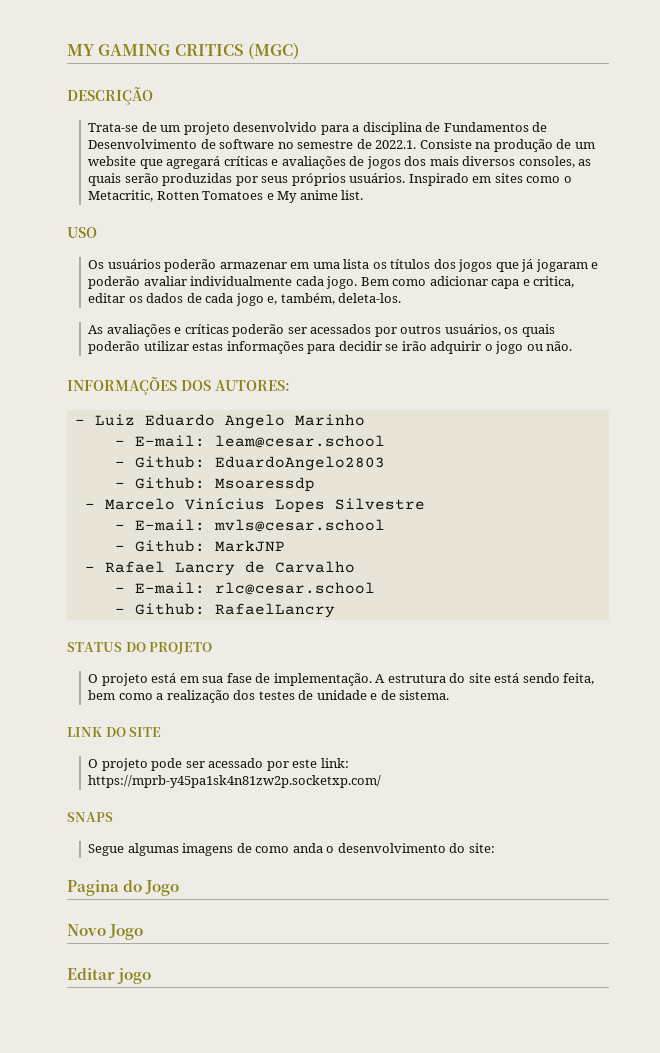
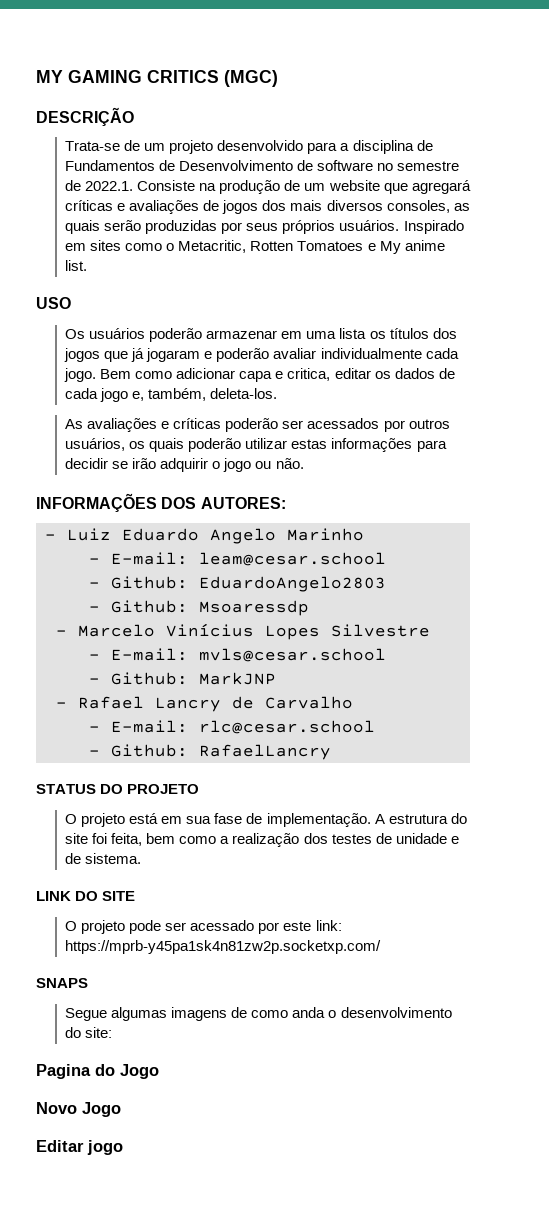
[494,673,560,683] está sendo -> [92,833,108,844] foi

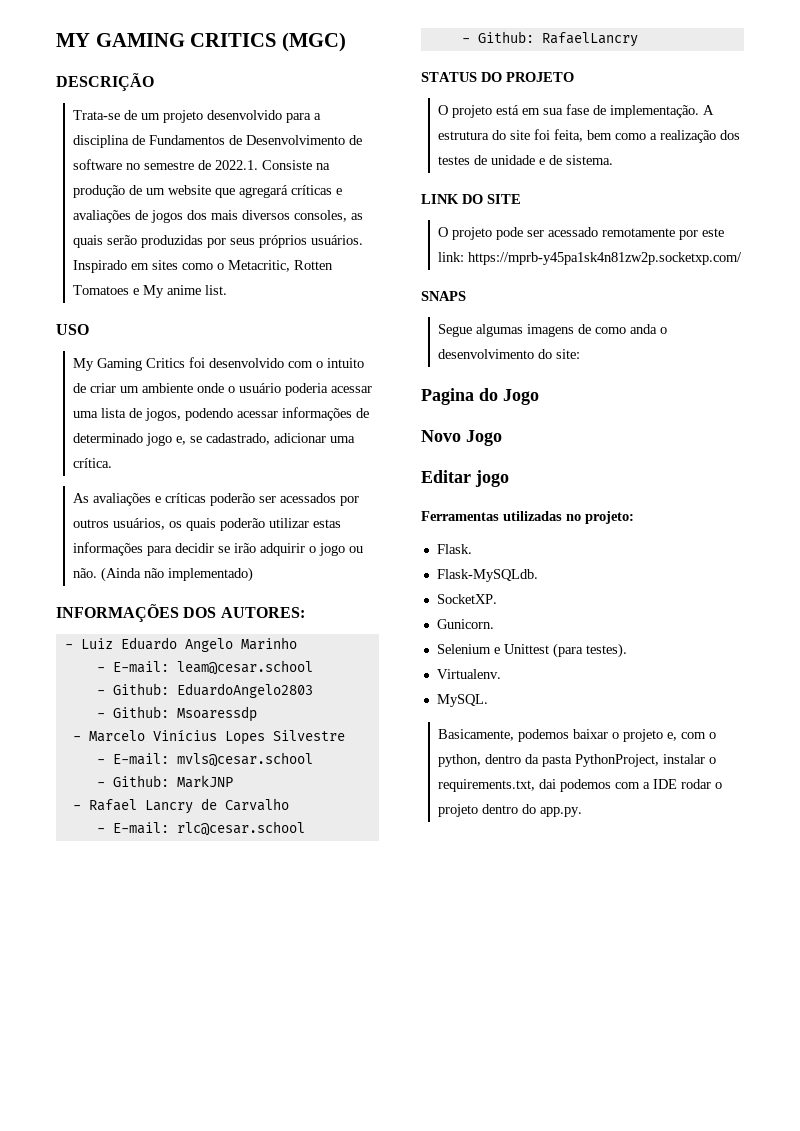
[65,328,457,342] [64,348,459,362] [64,368,455,382] [65,388,278,402] Os usuários poderão armazenar em uma lista os títulos dos jogos que já jogaram e poderão avaliar individualmente cada jogo. Bem como adicionar capa e critica, editar os dados de cada jogo e, também, deleta-los. -> [73,357,365,371] [73,383,373,396] [73,407,370,421] [73,433,356,446] [73,458,113,468] My Gaming Critics foi desenvolvido com o intuito de criar um ambiente onde o usuário poderia acessar uma lista de jogos, podendo acessar informações de determinado jogo e, se cadastrado, adicionar uma crítica.
(304, 463) none -> [101,567,254,582] (Ainda não implementado)
(255, 925) none -> [602,228,676,237] remotamente
(123, 1147) none -> [421,511,634,524] [436,544,472,554] [436,569,538,582] [436,594,497,604] [436,619,494,629] [436,643,627,658] [436,669,501,679] [436,694,488,707] [438,729,717,742] [438,754,717,767] [438,779,723,792] [438,804,583,817] // Ferramentas utilizadas no projeto: // Flask. // Flask-MySQLdb. // SocketXP. // Gunicorn. // Selenium e Unittest (para testes). // Virtualenv. // MySQL. // Basicamente, podemos baixar o projeto e, com o python, dentro da pasta PythonProject, instalar o requirements.txt, dai podemos com a IDE rodar o projeto dentro do app.py.

